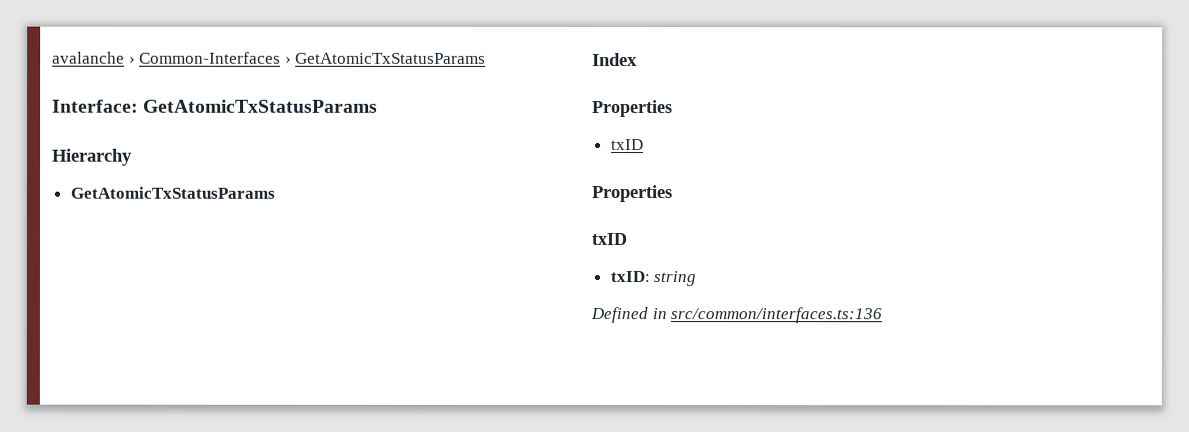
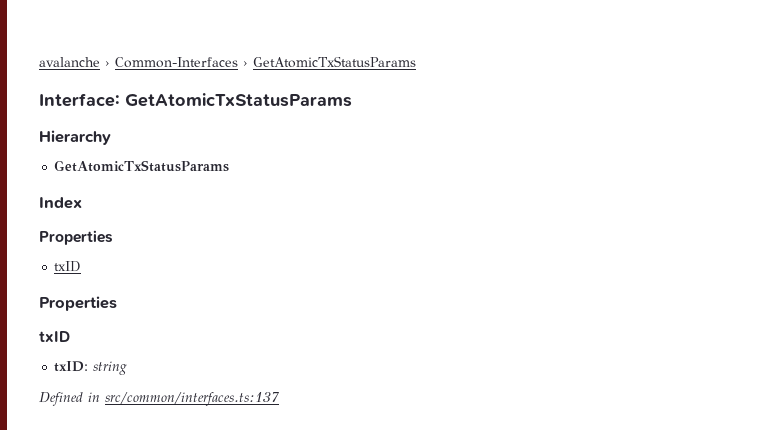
[670,307,883,324] src/common/interfaces.ts:136 -> [105,392,279,406] src/common/interfaces.ts:137

